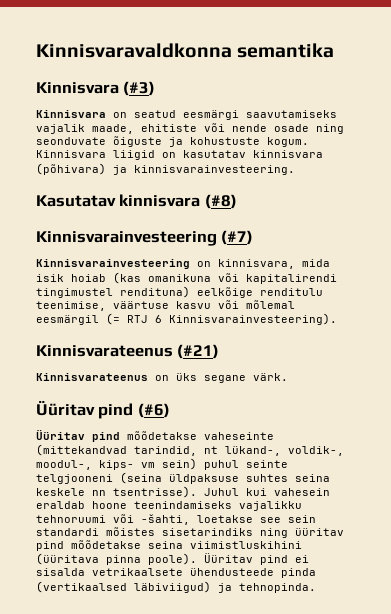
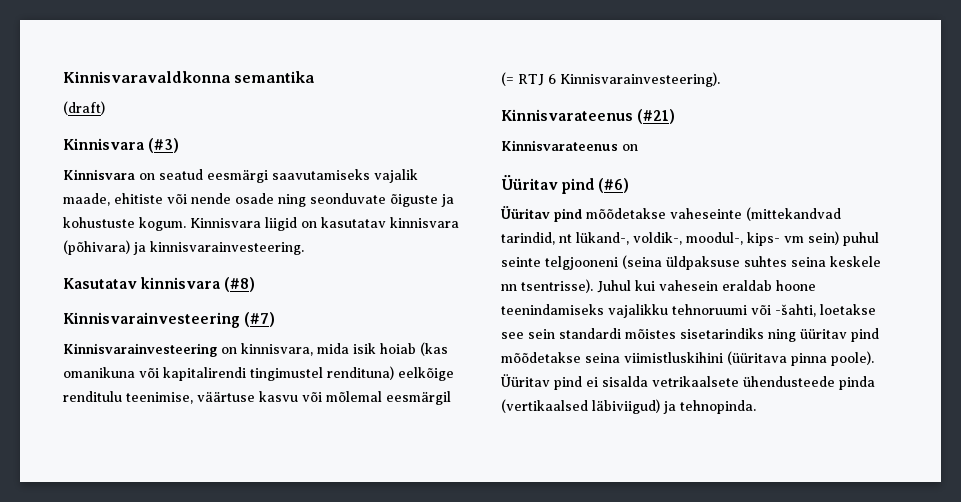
(335, 50) none -> [63,101,105,115] // (draft)
[176,373,288,383] üks segane värk. -> (638, 147) none

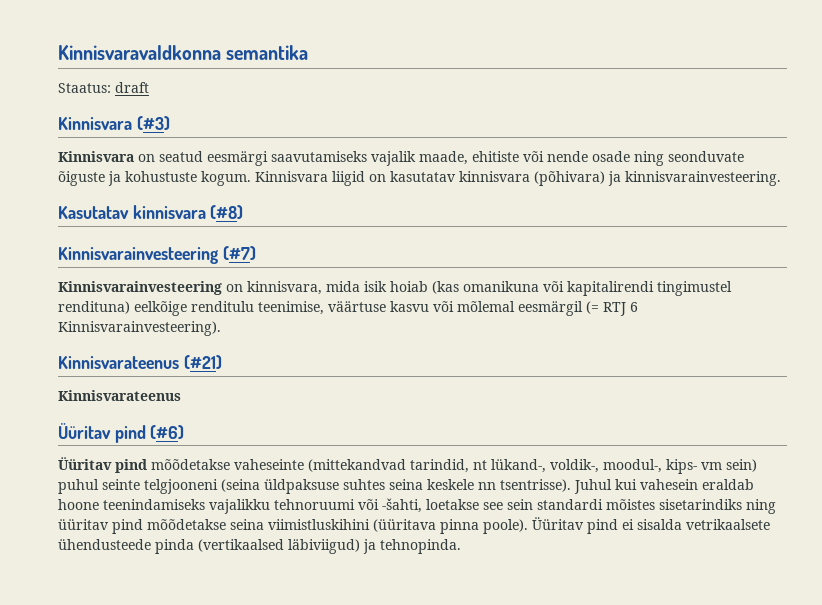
[63,101,105,115] (draft) -> [58,82,149,93] Staatus: draft
[622,144,638,151] on -> (181, 395) none

